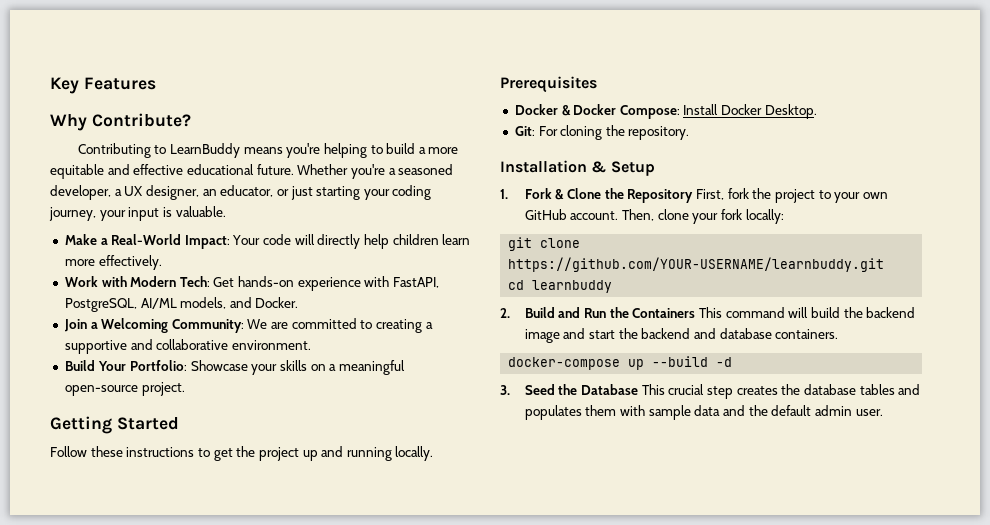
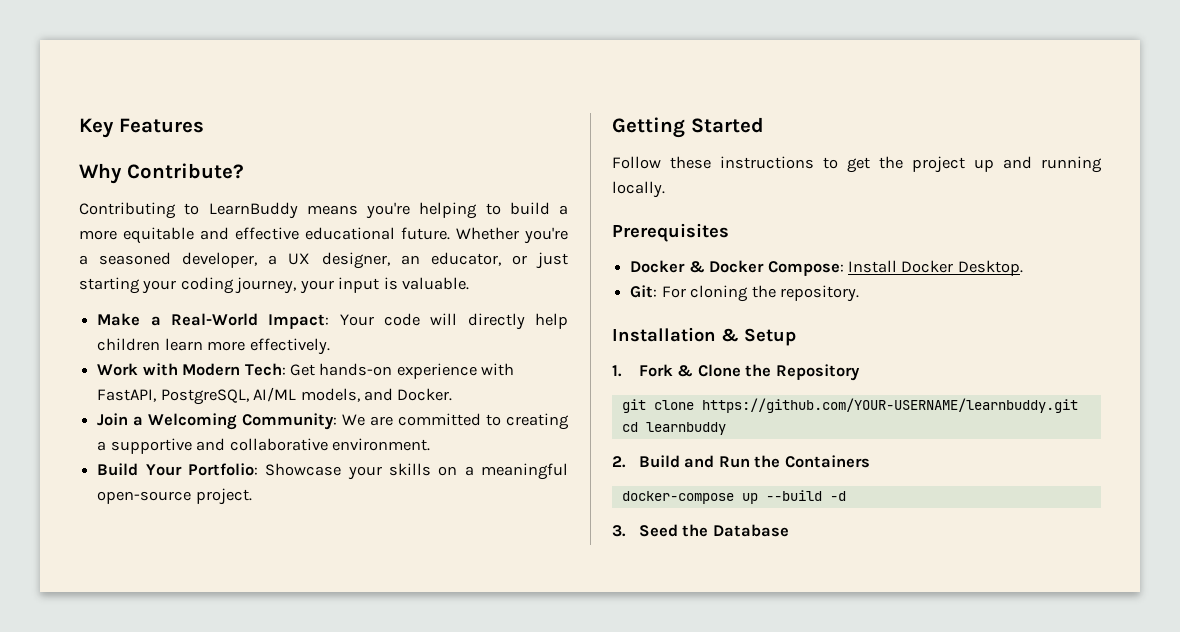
[695,188,888,203] [524,209,784,224] First, fork the project to your own GitHub account. Then, clone your fork locally: -> (860, 372) none
[698,307,916,318] [524,328,839,343] This command will build the backend image and start the backend and database containers. -> (870, 461) none
[641,384,921,399] [524,405,883,420] This crucial step creates the database tables and populates them with sample data and the default admin user. -> (789, 530) none

